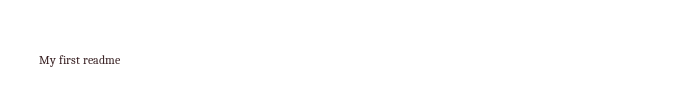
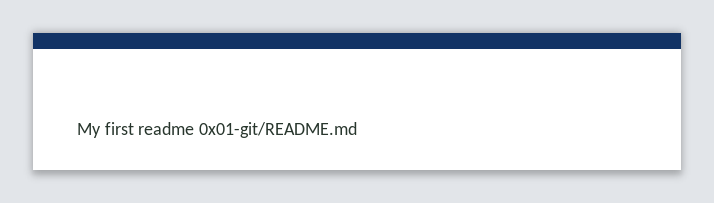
(122, 59) none -> [199,122,358,138] 0x01-git/README.md

